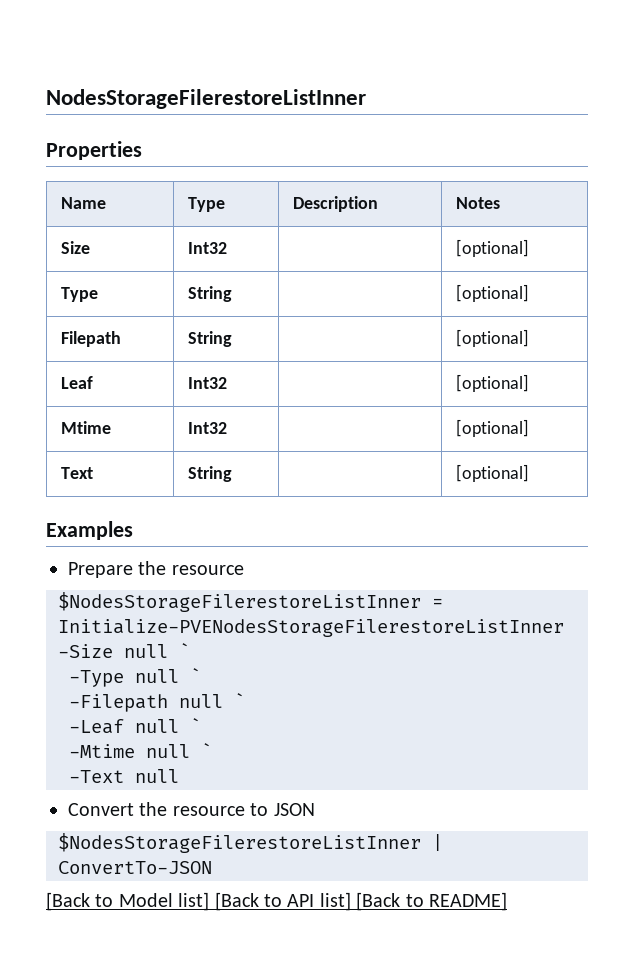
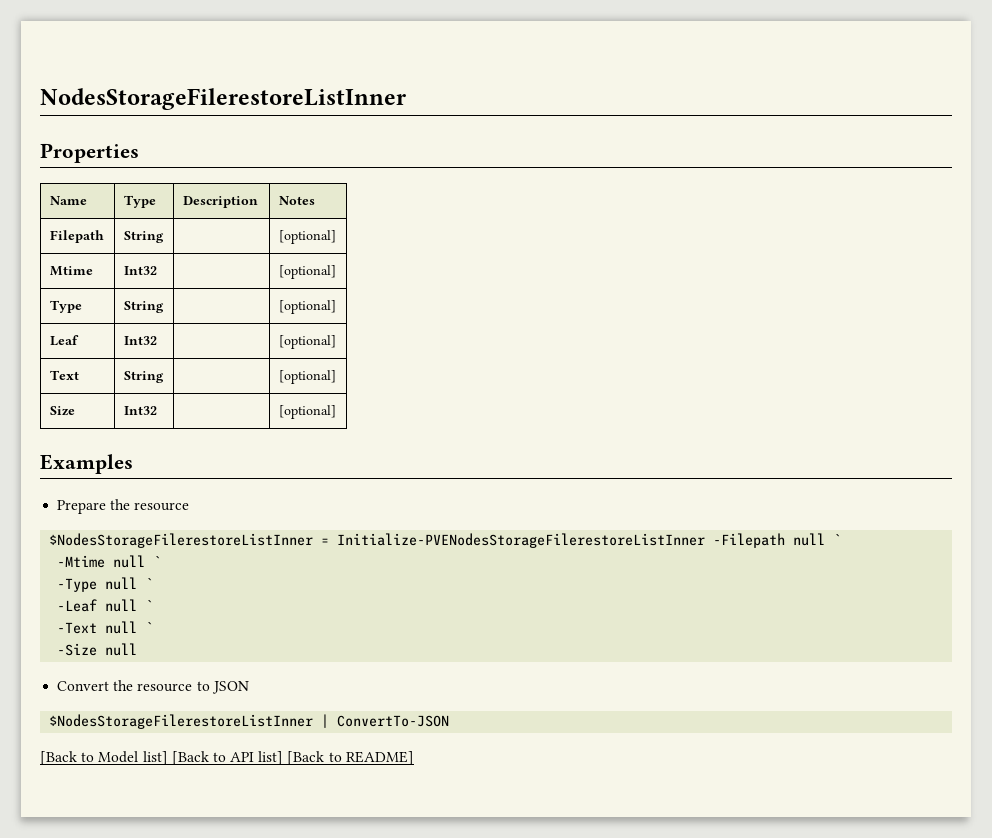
[61,241,91,254] Size -> [49,230,104,243] [123,231,164,243] [278,230,336,244] [49,266,93,276] Filepath | String | | [optional] // Mtime
[61,331,122,347] [188,331,233,347] [456,329,530,347] // Filepath | String | | [optional] -> (336, 307) none
[61,421,112,434] [188,422,228,434] [456,419,530,437] // Mtime | Int32 | | [optional] -> (336, 342) none
(530, 473) none -> [49,406,75,416] [123,406,157,415] [278,405,336,419] // Size | Int32 | | [optional]
[58,644,113,658] -Size -> [713,533,842,548] [57,555,106,568] -Filepath null ` // -Mtime
[69,693,245,712] // -Filepath null ` -> (154, 583) none
[69,743,212,758] [69,770,124,783] -Mtime null ` // -Text -> [57,621,154,634] [57,643,98,656] -Text null ` // -Size

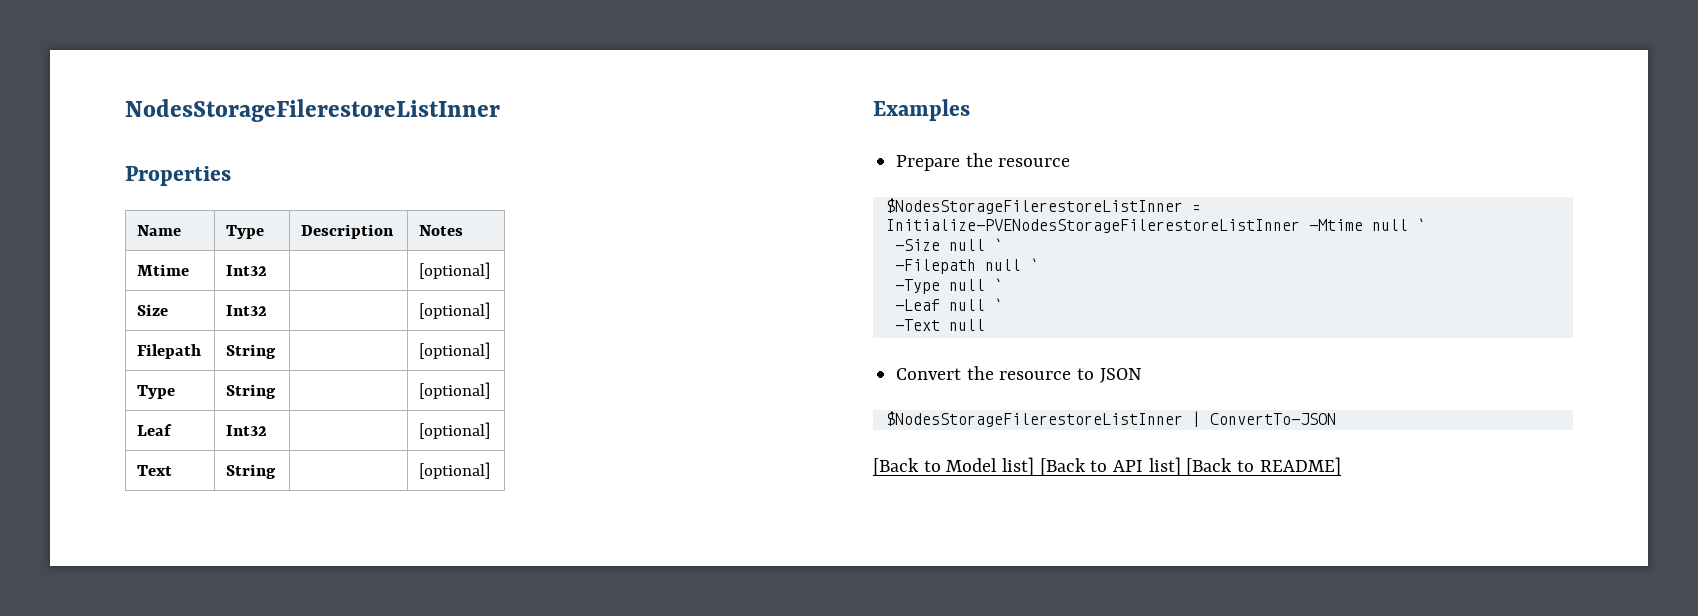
[49,230,104,243] [123,231,164,243] [278,230,336,244] [49,266,93,276] [123,266,157,275] [278,265,336,279] Filepath | String | | [optional] // Mtime | Int32 | | [optional] -> [137,264,190,276] [226,265,268,276] [419,262,491,279] [137,304,169,316] [226,305,268,316] [419,302,491,319] [137,344,202,359] [226,344,277,359] [419,342,491,359] Mtime | Int32 | | [optional] // Size | Int32 | | [optional] // Filepath | String | | [optional]
[49,406,75,416] [123,406,157,415] [278,405,336,419] // Size | Int32 | | [optional] -> (491, 470) none
[713,533,842,548] [57,555,106,568] -Filepath null ` // -Mtime -> [1308,218,1426,231] [894,238,1003,251] [894,259,976,274] -Mtime null ` // -Size null ` // -Filepath
[145,622,154,633] [57,643,138,656] ` // -Size null -> (985, 325) none

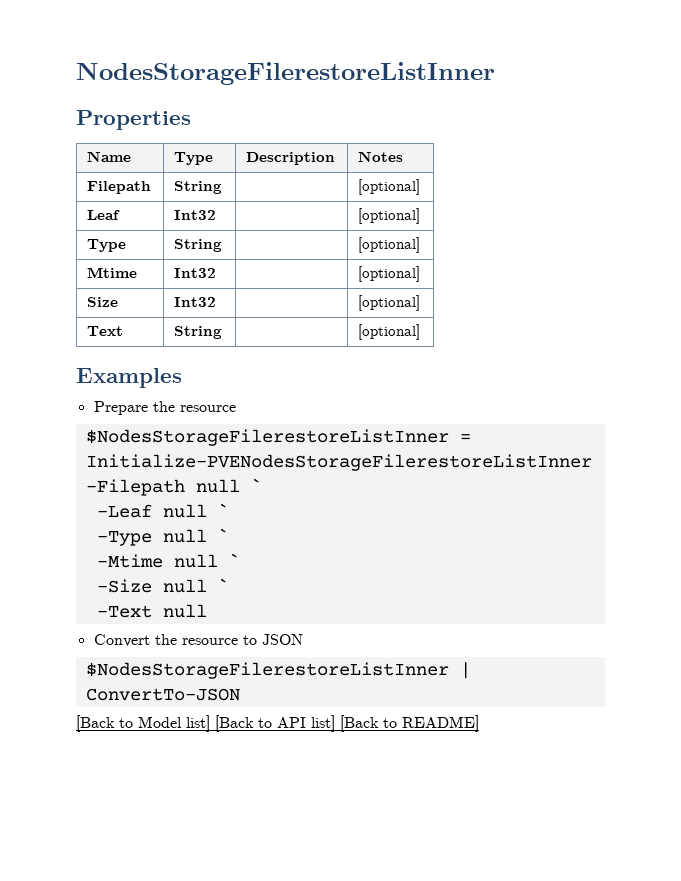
[137,264,190,276] [226,265,268,276] [419,262,491,279] [137,304,169,316] [226,305,268,316] [419,302,491,319] [137,344,202,359] [226,344,277,359] [419,342,491,359] Mtime | Int32 | | [optional] // Size | Int32 | | [optional] // Filepath | String | | [optional] -> [87,181,152,194] [174,181,223,194] [358,179,421,195] [87,210,121,220] [174,210,217,220] [358,208,421,224] Filepath | String | | [optional] // Leaf | Int32 | | [optional]
[137,424,173,436] Leaf -> [87,267,138,278] [174,268,217,278] [358,266,421,282] [87,297,119,307] Mtime | Int32 | | [optional] // Size
[1308,218,1426,231] [894,238,1003,251] [894,259,976,274] -Mtime null ` // -Size null ` // -Filepath -> [85,478,262,496] [96,504,152,518] -Filepath null ` // -Leaf
[894,299,940,311] -Leaf -> [96,553,240,568] [96,579,152,593] -Mtime null ` // -Size

